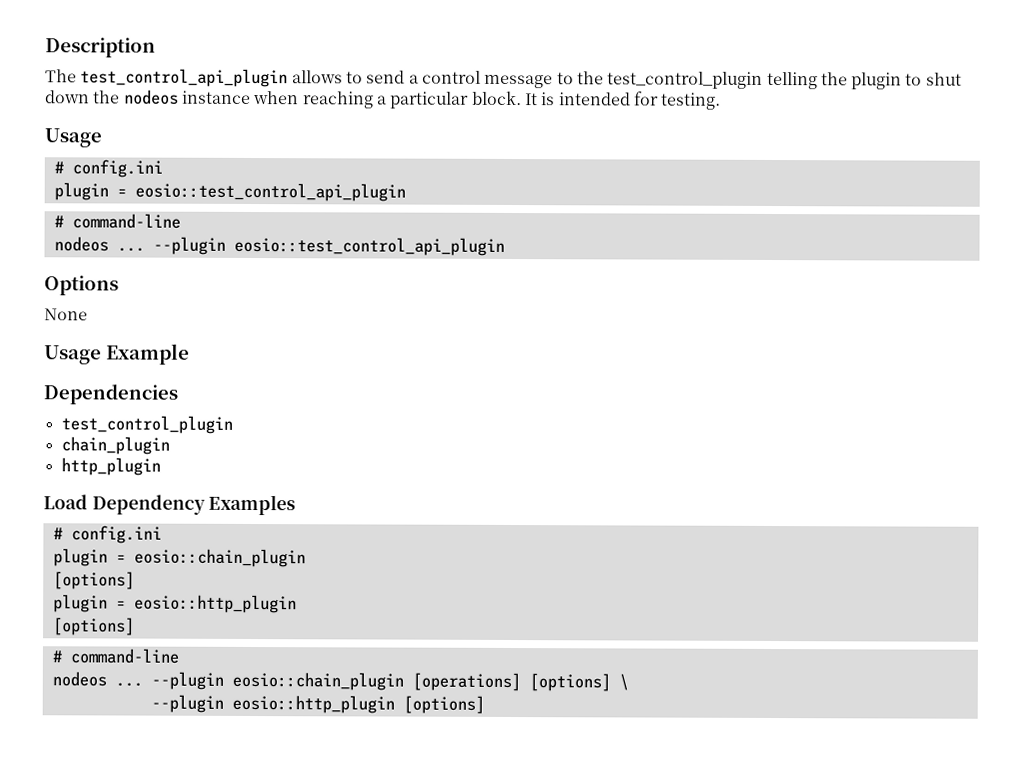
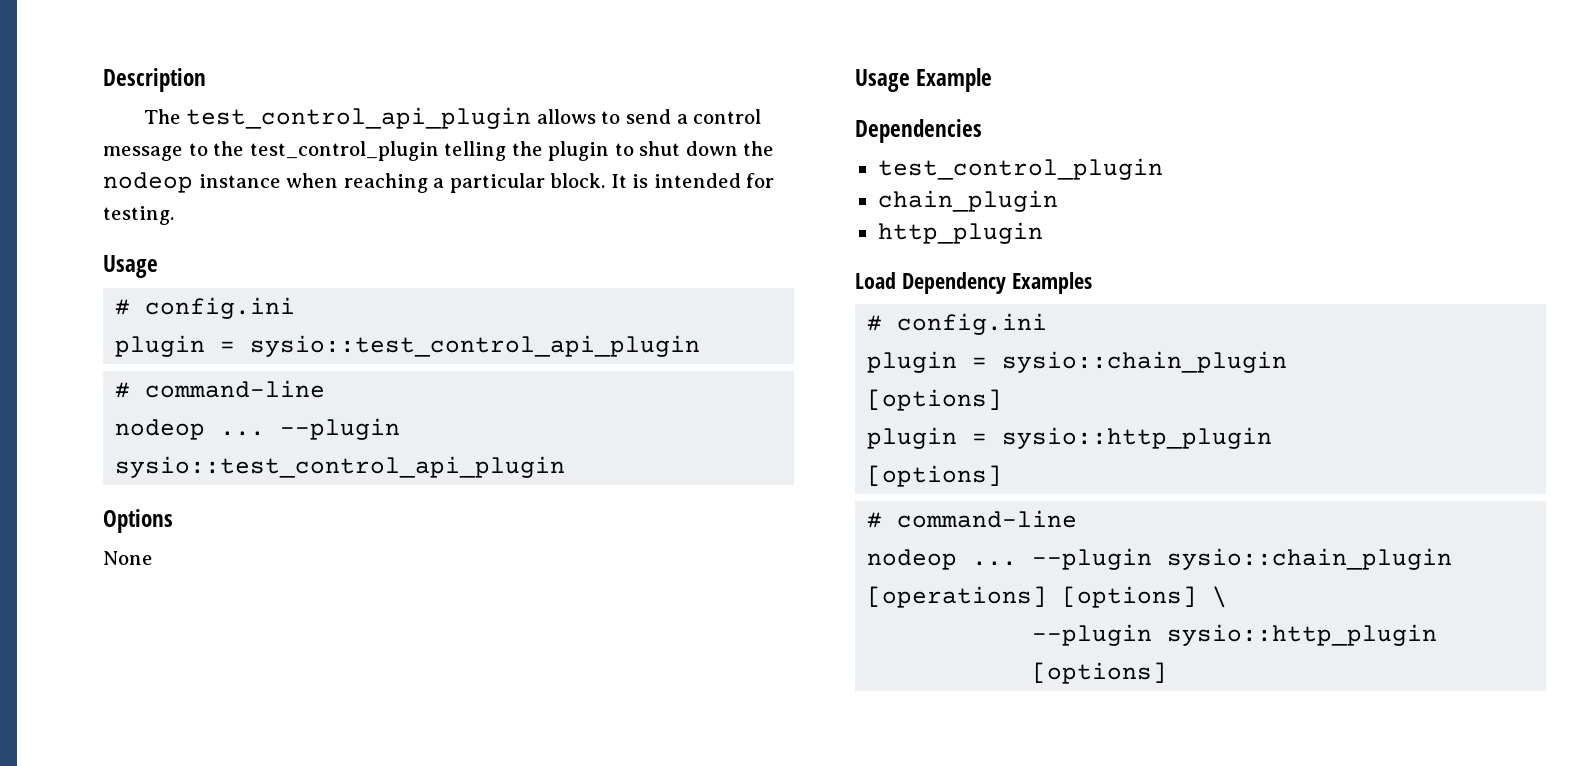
[123,89,179,105] nodeos -> [103,172,193,193] nodeop
[134,182,406,202] [53,213,181,229] [53,236,505,256] eosio::test_control_api_plugin // # command-line // nodeos ... --plugin eosio::test_control_api_plugin -> [250,335,701,357] [115,380,326,398] [115,418,401,440] [115,456,566,478] sysio::test_control_api_plugin // # command-line // nodeop ... --plugin sysio::test_control_api_plugin
[133,548,306,568] eosio::chain_plugin -> [1002,351,1288,373] sysio::chain_plugin
[133,594,297,614] eosio::http_plugin -> [1002,427,1273,449] sysio::http_plugin
[51,671,404,691] nodeos ... --plugin eosio::chain_plugin -> [867,548,1453,570] nodeop ... --plugin sysio::chain_plugin
[231,694,395,714] eosio::http_plugin -> [1167,624,1438,646] sysio::http_plugin

